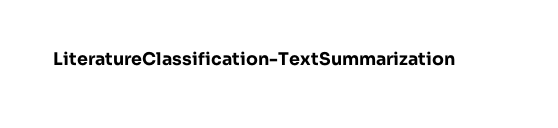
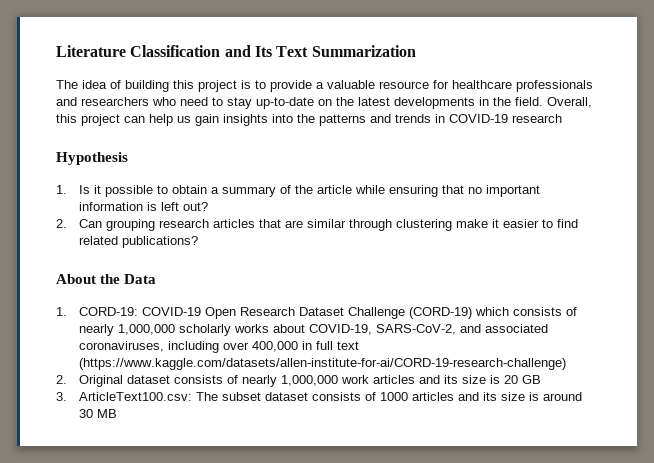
[53,51,455,66] LiteratureClassification-TextSummarization -> [56,45,416,57] [56,80,593,92] [56,97,592,109] [56,114,562,126] [56,152,128,165] [56,185,540,197] [78,202,208,211] [56,219,578,231] [78,236,198,248] [56,274,157,284] [56,307,577,319] [78,324,548,336] [78,341,359,353] [78,358,566,370] [56,375,541,387] [56,392,582,401] [78,409,117,418] Literature Classification and Its Text Summarization // The idea of building this project is to provide a valuable resource for healthcare professionals and researchers who need to stay up-to-date on the latest developments in the field. Overall, this project can help us gain insights into the patterns and trends in COVID-19 research // Hypothesis // 1. Is it possible to obtain a summary of the article while ensuring that no important information is left out? // 2. Can grouping research articles that are similar through clustering make it easier to find related publications? // About the Data // 1. CORD-19: COVID-19 Open Research Dataset Challenge (CORD-19) which consists of nearly 1,000,000 scholarly works about COVID-19, SARS-CoV-2, and associated coronaviruses, including over 400,000 in full text (https://www.kaggle.com/datasets/allen-institute-for-ai/CORD-19-research-challenge) // 2. Original dataset consists of nearly 1,000,000 work articles and its size is 20 GB // 3. ArticleText100.csv: The subset dataset consists of 1000 articles and its size is around 30 MB

